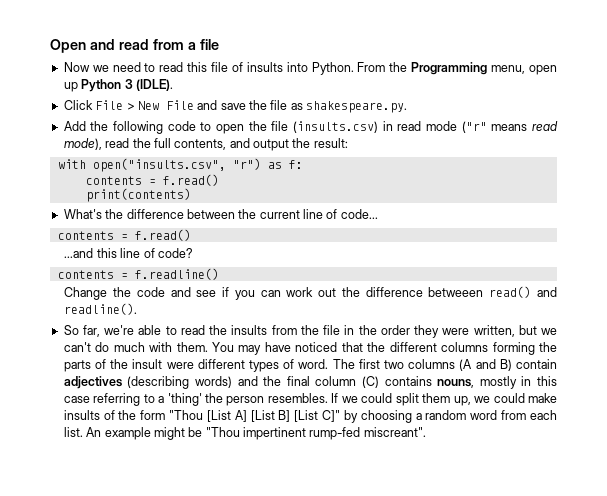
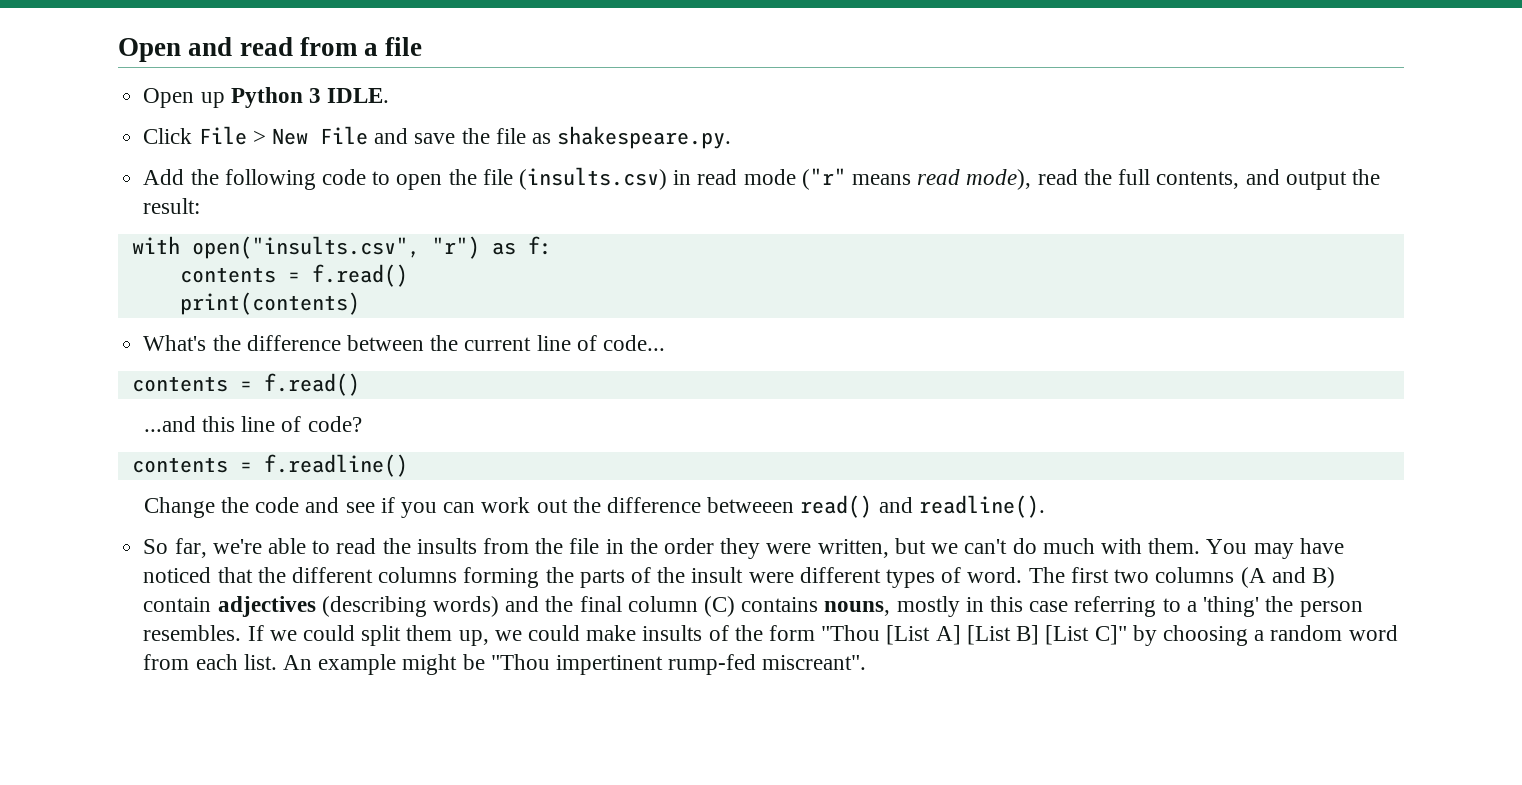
[63,62,557,75] Now we need to read this file of insults into Python. From the Programming menu, open -> [143,88,195,108] Open
[135,79,173,91] (IDLE). -> [327,88,390,103] IDLE.

